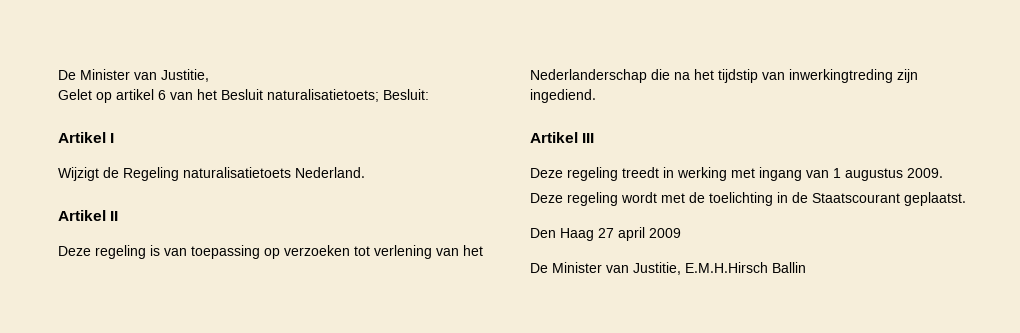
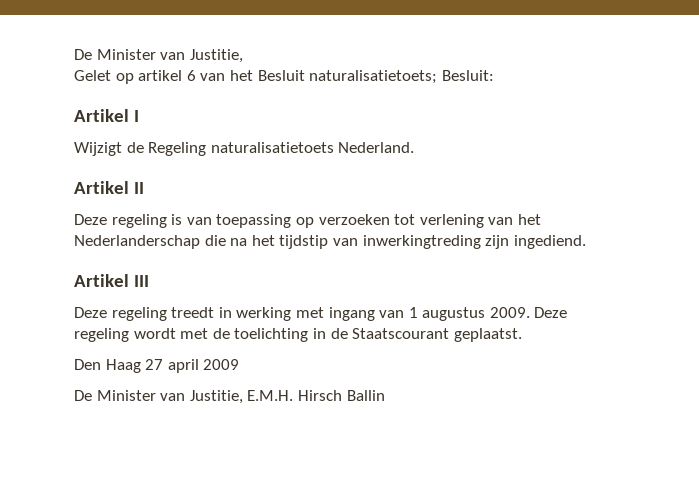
(943, 173) // -> (530, 312) none
[685,262,768,273] E.M.H.Hirsch -> [247,390,342,401] E.M.H. Hirsch

